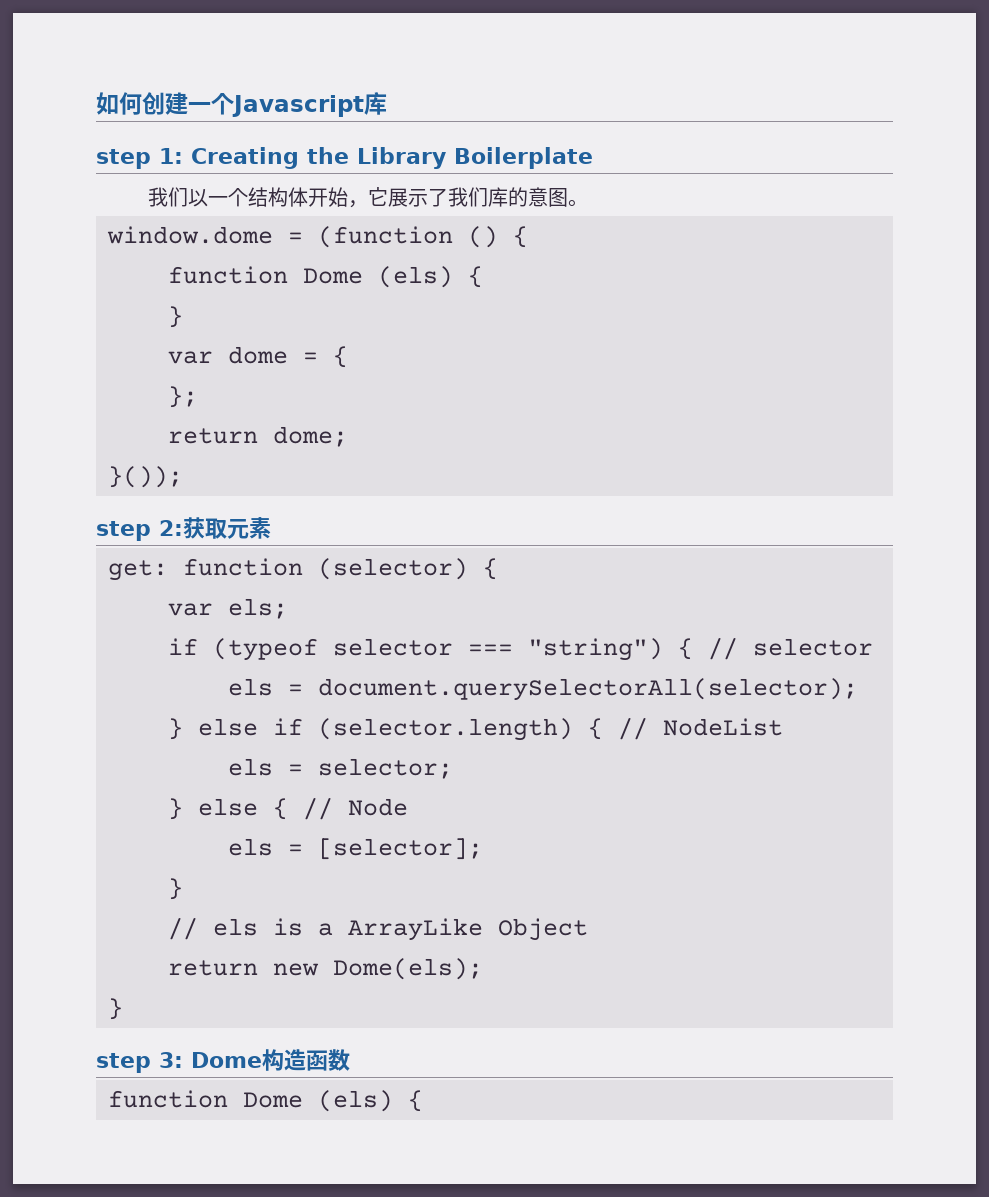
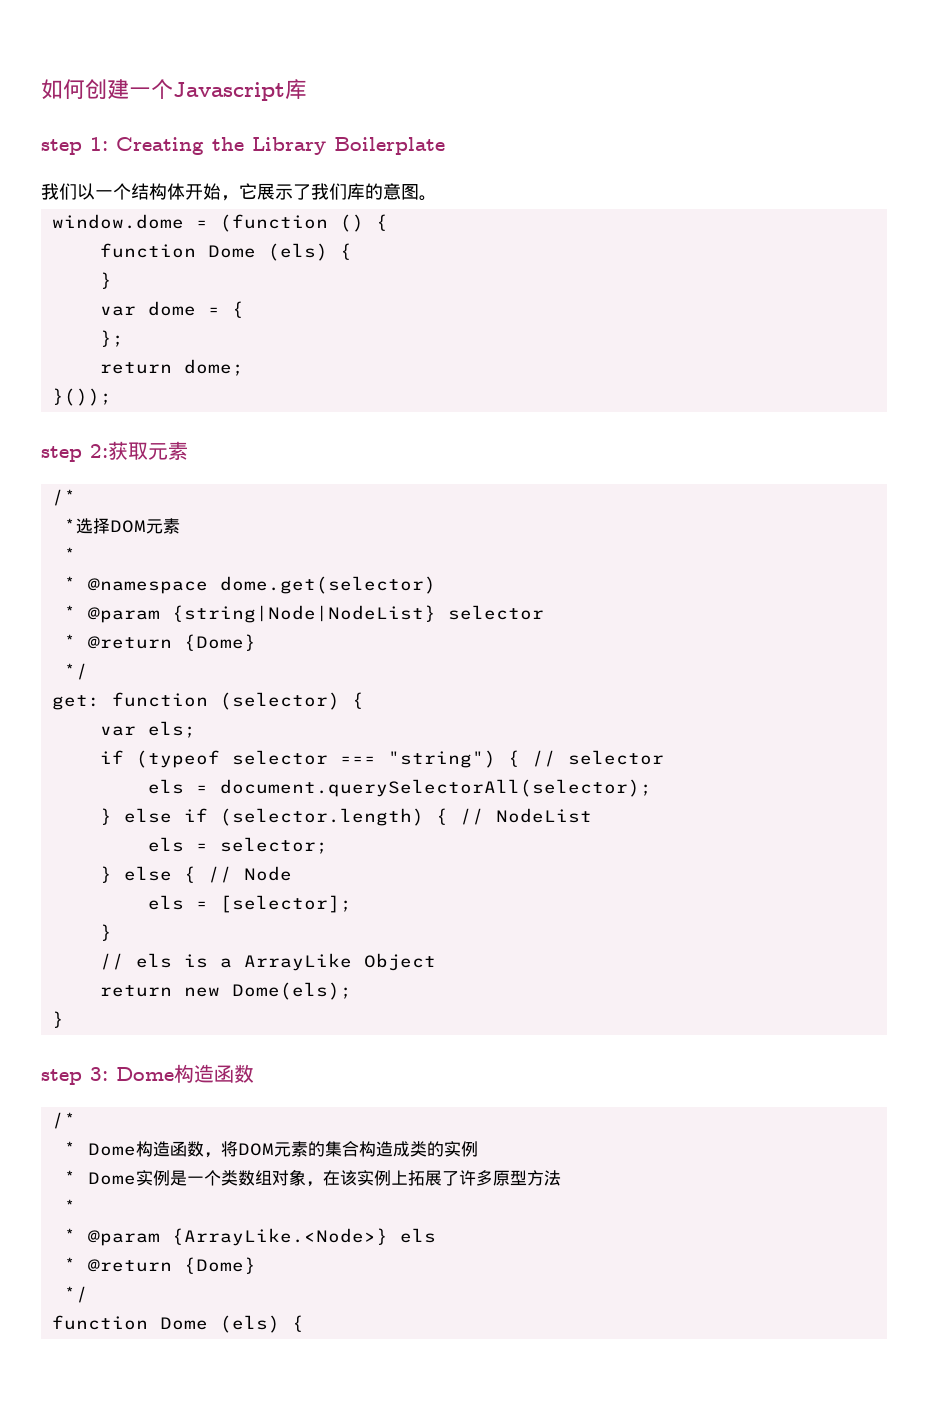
(271, 528) none -> [51,489,76,506] [63,518,180,534] [63,547,76,561] [63,576,436,594] [63,605,544,623] [63,634,256,651] [63,663,88,680] // /* // *选择DOM元素 // * // * @namespace dome.get(selector) // * @param {string|Node|NodeList} selector // * @return {Dome} // */
(350, 1060) none -> [51,1112,76,1129] [63,1141,478,1158] [63,1169,561,1187] [63,1199,76,1213] [63,1228,436,1246] [63,1257,256,1274] [63,1286,88,1303] // /* // * Dome构造函数，将DOM元素的集合构造成类的实例 // * Dome实例是一个类数组对象，在该实例上拓展了许多原型方法 // * // * @param {ArrayLike.<Node>} els // * @return {Dome} // */

